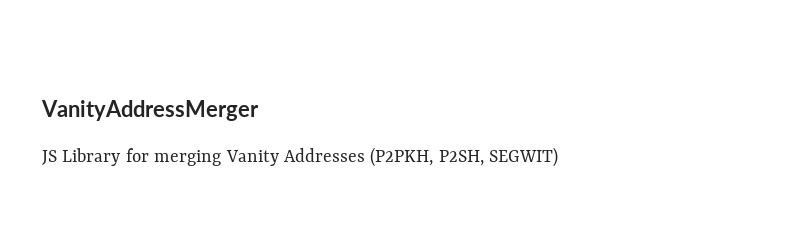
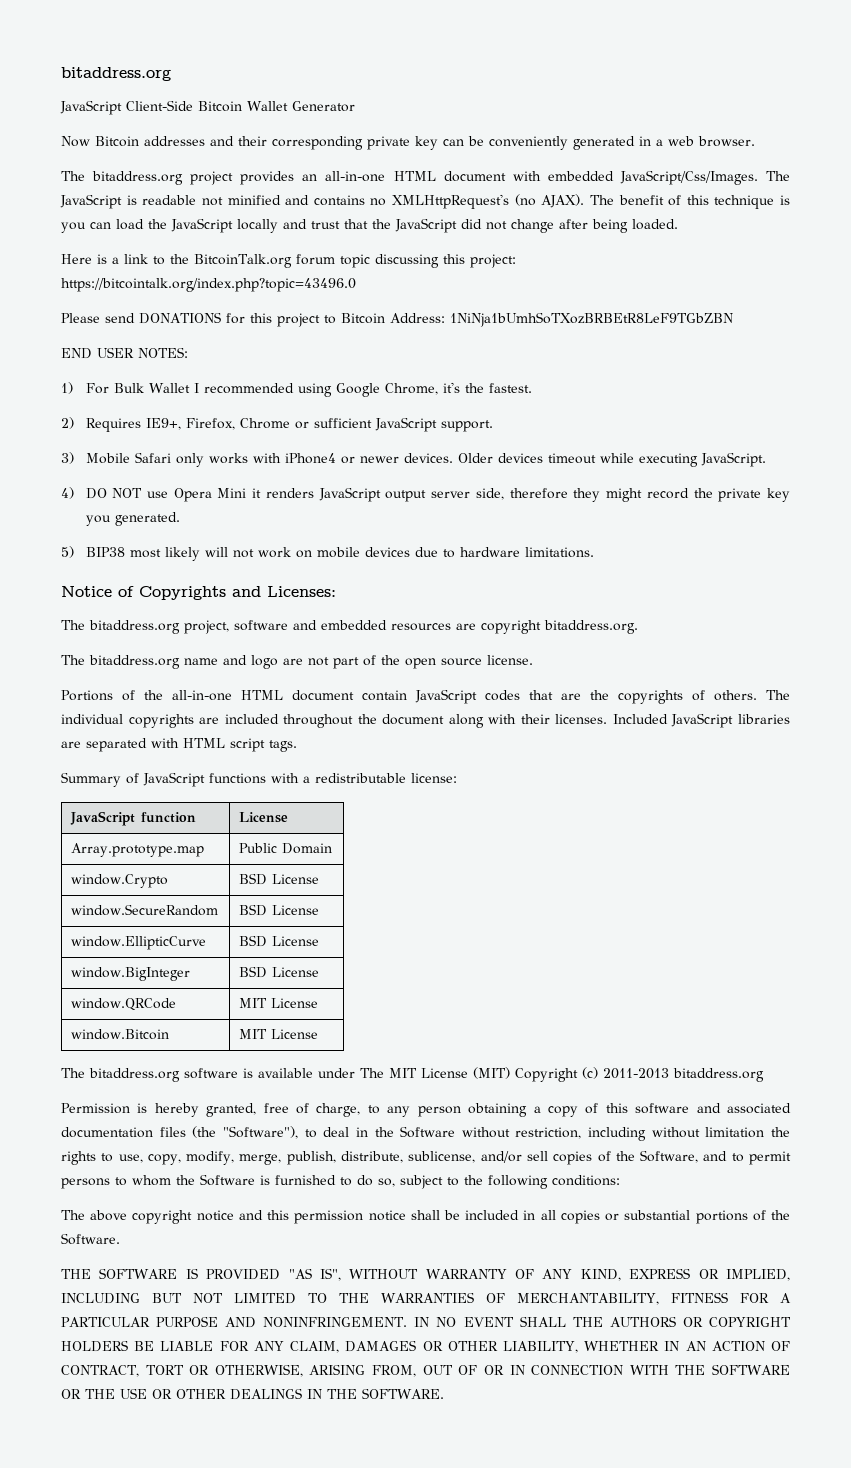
[41,100,259,121] [42,147,559,167] VanityAddressMerger // JS Library for merging Vanity Addresses (P2PKH, P2SH, SEGWIT) -> [61,67,171,81] [60,100,355,115] [61,136,755,150] [61,170,790,185] [60,194,790,209] [61,218,678,233] [61,254,516,268] [61,278,356,292] [61,312,733,327] [61,347,188,359] [61,382,532,397] [61,417,493,432] [61,452,766,467] [61,487,790,502] [85,512,180,526] [61,546,594,561] [61,586,336,600] [61,620,638,634] [61,655,533,669] [61,689,790,704] [61,713,791,728] [61,738,297,752] [61,772,457,787] [70,811,197,826] [239,812,289,823] [71,843,205,857] [239,843,333,854] [71,874,169,888] [239,873,320,885] [71,904,219,916] [239,904,320,916] [71,936,207,950] [239,935,320,947] [71,967,191,981] [239,966,320,978] [71,998,177,1011] [239,998,319,1008] [71,1029,170,1040] [239,1029,319,1039] [61,1067,764,1082] [61,1103,791,1117] [61,1126,790,1141] [61,1150,791,1165] [61,1174,620,1189] [61,1210,790,1224] [61,1233,120,1245] [61,1268,791,1281] [61,1292,791,1305] [61,1316,791,1328] [61,1340,791,1353] [61,1364,791,1377] [61,1388,444,1400] bitaddress.org // JavaScript Client-Side Bitcoin Wallet Generator // Now Bitcoin addresses and their corresponding private key can be conveniently generated in a web browser. // The bitaddress.org project provides an all-in-one HTML document with embedded JavaScript/Css/Images. The JavaScript is readable not minified and contains no XMLHttpRequest's (no AJAX). The benefit of this technique is you can load the JavaScript locally and trust that the JavaScript did not change after being loaded. // Here is a link to the BitcoinTalk.org forum topic discussing this project: https://bitcointalk.org/index.php?topic=43496.0 // Please send DONATIONS for this project to Bitcoin Address: 1NiNja1bUmhSoTXozBRBEtR8LeF9TGbZBN // END USER NOTES: // 1) For Bulk Wallet I recommended using Google Chrome, it's the fastest. // 2) Requires IE9+, Firefox, Chrome or sufficient JavaScript support. // 3) Mobile Safari only works with iPhone4 or newer devices. Older devices timeout while executing JavaScript. // 4) DO NOT use Opera Mini it renders JavaScript output server side, therefore they might record the private key you generated. // 5) BIP38 most likely will not work on mobile devices due to hardware limitations. // Notice of Copyrights and Licenses: // The bitaddress.org project, software and embedded resources are copyright bitaddress.org. // The bitaddress.org name and logo are not part of the open source license. // Portions of the all-in-one HTML document contain JavaScript codes that are the copyrights of others. The individual copyrights are included throughout the document along with their licenses. Included JavaScript libraries are separated with HTML script tags. // Summary of JavaScript functions with a redistributable license: // JavaScript function | License // Array.prototype.map | Public Domain // window.Crypto | BSD License // window.SecureRandom | BSD License // window.EllipticCurve | BSD License // window.BigInteger | BSD License // window.QRCode | MIT License // window.Bitcoin | MIT License // The bitaddress.org software is available under The MIT License (MIT) Copyright (c) 2011-2013 bitaddress.org // Permission is hereby granted, free of charge, to any person obtaining a copy of this software and associated documentation files (the "Software"), to deal in the Software without restriction, including without limitation the rights to use, copy, modify, merge, publish, distribute, sublicense, and/or sell copies of the Software, and to permit persons to whom the Software is furnished to do so, subject to the following conditions: // The above copyright notice and this permission notice shall be included in all copies or substantial portions of the Software. // THE SOFTWARE IS PROVIDED "AS IS", WITHOUT WARRANTY OF ANY KIND, EXPRESS OR IMPLIED, INCLUDING BUT NOT LIMITED TO THE WARRANTIES OF MERCHANTABILITY, FITNESS FOR A PARTICULAR PURPOSE AND NONINFRINGEMENT. IN NO EVENT SHALL THE AUTHORS OR COPYRIGHT HOLDERS BE LIABLE FOR ANY CLAIM, DAMAGES OR OTHER LIABILITY, WHETHER IN AN ACTION OF CONTRACT, TORT OR OTHERWISE, ARISING FROM, OUT OF OR IN CONNECTION WITH THE SOFTWARE OR THE USE OR OTHER DEALINGS IN THE SOFTWARE.

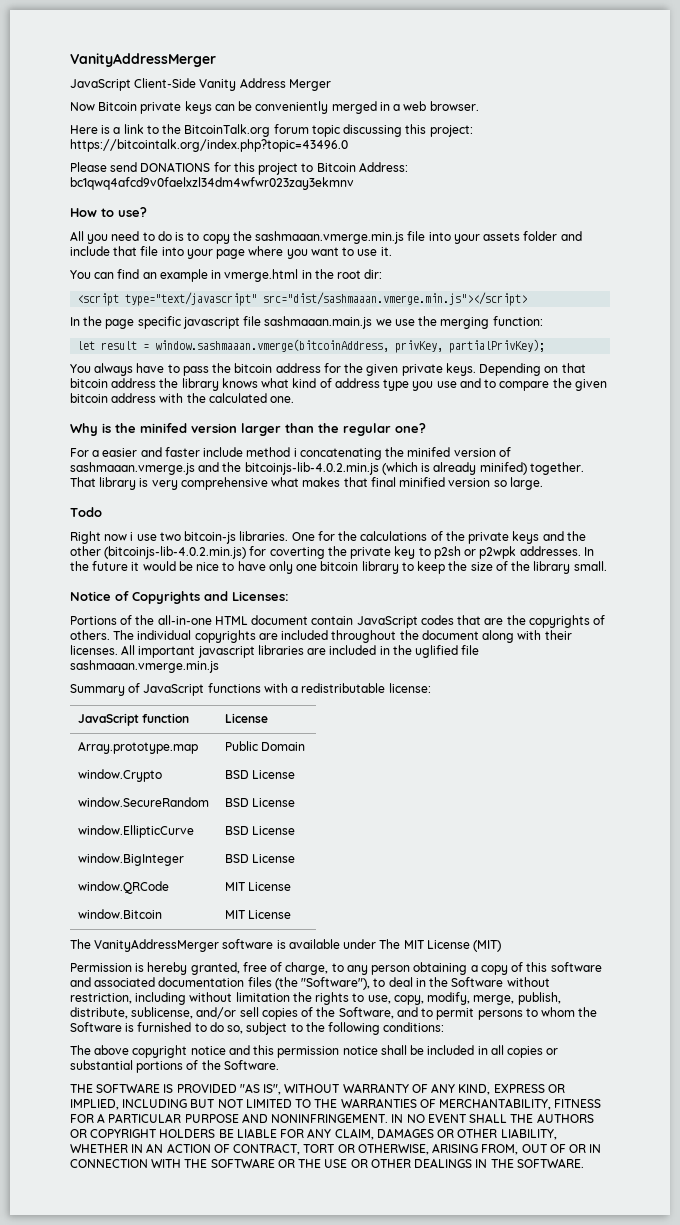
[61,67,171,81] bitaddress.org -> [70,53,216,67] VanityAddressMerger
[198,101,355,112] Bitcoin Wallet Generator -> [199,78,331,91] Vanity Address Merger
[144,136,438,150] addresses and their corresponding private key -> [140,101,212,114] private keys
[573,136,635,150] generated -> [331,101,377,114] merged
[61,170,790,185] [60,194,790,209] [61,218,678,233] // The bitaddress.org project provides an all-in-one HTML document with embedded JavaScript/Css/Images. The JavaScript is readable not minified and contains no XMLHttpRequest's (no AJAX). The benefit of this technique is you can load the JavaScript locally and trust that the JavaScript did not change after being loaded. -> (479, 106) none
[450,312,733,327] [61,347,188,359] [61,382,532,397] [61,417,493,432] [61,452,766,467] [61,487,790,502] [85,512,180,526] [61,546,594,561] 1NiNja1bUmhSoTXozBRBEtR8LeF9TGbZBN // END USER NOTES: // 1) For Bulk Wallet I recommended using Google Chrome, it's the fastest. // 2) Requires IE9+, Firefox, Chrome or sufficient JavaScript support. // 3) Mobile Safari only works with iPhone4 or newer devices. Older devices timeout while executing JavaScript. // 4) DO NOT use Opera Mini it renders JavaScript output server side, therefore they might record the private key you generated. // 5) BIP38 most likely will not work on mobile devices due to hardware limitations. -> [70,177,354,190] [70,207,147,217] [70,231,582,244] [70,246,392,259] [70,269,383,282] [77,292,528,306] [70,316,543,329] [77,339,546,353] [70,363,586,376] [70,378,607,391] [70,393,295,403] [70,423,426,436] [70,447,511,460] [70,462,584,475] [70,477,543,490] [70,507,102,517] [70,531,586,544] [70,546,594,559] [70,561,607,574] bc1qwq4afcd9v0faelxzl34dm4wfwr023zay3ekmnv // How to use? // All you need to do is to copy the sashmaaan.vmerge.min.js file into your assets folder and include that file into your page where you want to use it. // You can find an example in vmerge.html in the root dir: // <script type="text/javascript" src="dist/sashmaaan.vmerge.min.js"></script> // In the page specific javascript file sashmaaan.main.js we use the merging function: // let result = window.sashmaaan.vmerge(bitcoinAddress, privKey, partialPrivKey); // You always have to pass the bitcoin address for the given private keys. Depending on that bitcoin address the library knows what kind of address type you use and to compare the given bitcoin address with the calculated one. // Why is the minifed version larger than the regular one? // For a easier and faster include method i concatenating the minifed version of sashmaaan.vmerge.js and the bitcoinjs-lib-4.0.2.min.js (which is already minifed) together. That library is very comprehensive what makes that final minified version so large. // Todo // Right now i use two bitcoin-js libraries. One for the calculations of the private keys and the other (bitcoinjs-lib-4.0.2.min.js) for coverting the private key to p2sh or p2wpk addresses. In the future it would be nice to have only one bitcoin library to keep the size of the library small.
[61,620,638,634] [61,655,533,669] // The bitaddress.org project, software and embedded resources are copyright bitaddress.org. // The bitaddress.org name and logo are not part of the open source license. -> (289, 596) none
[612,713,791,728] [61,738,297,752] Included JavaScript libraries are separated with HTML script tags. -> [121,645,480,658] [70,660,219,673] All important javascript libraries are included in the uglified file sashmaaan.vmerge.min.js
[89,1068,180,1082] bitaddress.org -> [94,939,220,952] VanityAddressMerger
[515,1067,764,1082] Copyright (c) 2011-2013 bitaddress.org -> (502, 946) none

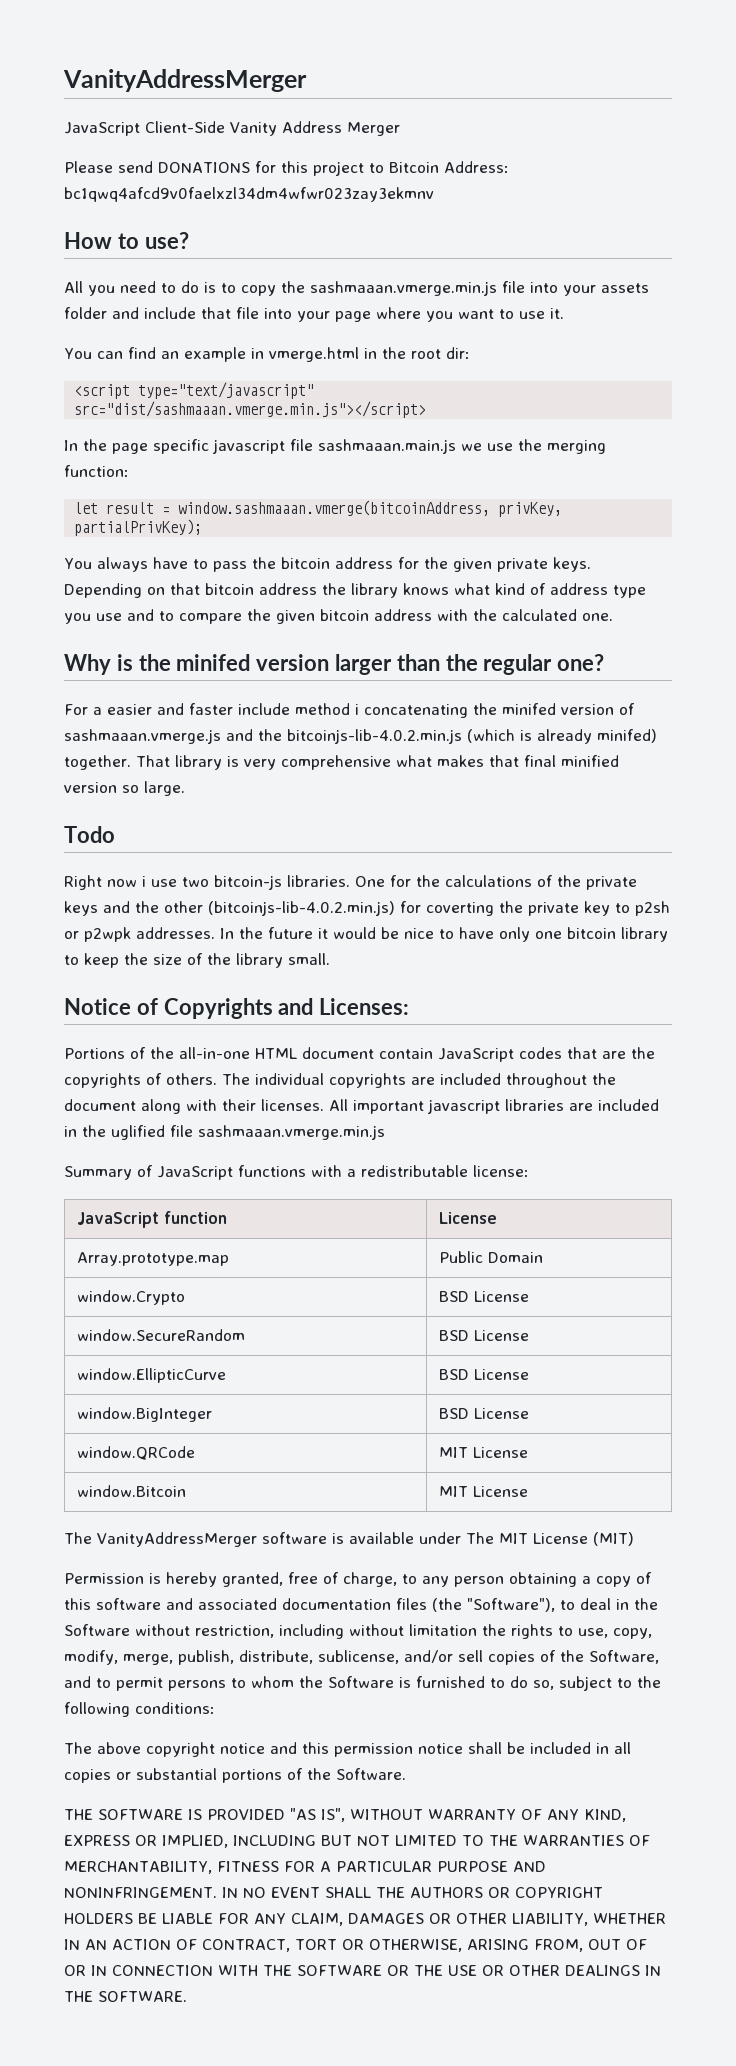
[70,101,479,114] [70,124,473,137] [70,139,348,152] // Now Bitcoin private keys can be conveniently merged in a web browser. // Here is a link to the BitcoinTalk.org forum topic discussing this project: https://bitcointalk.org/index.php?topic=43496.0 -> (400, 129) none

